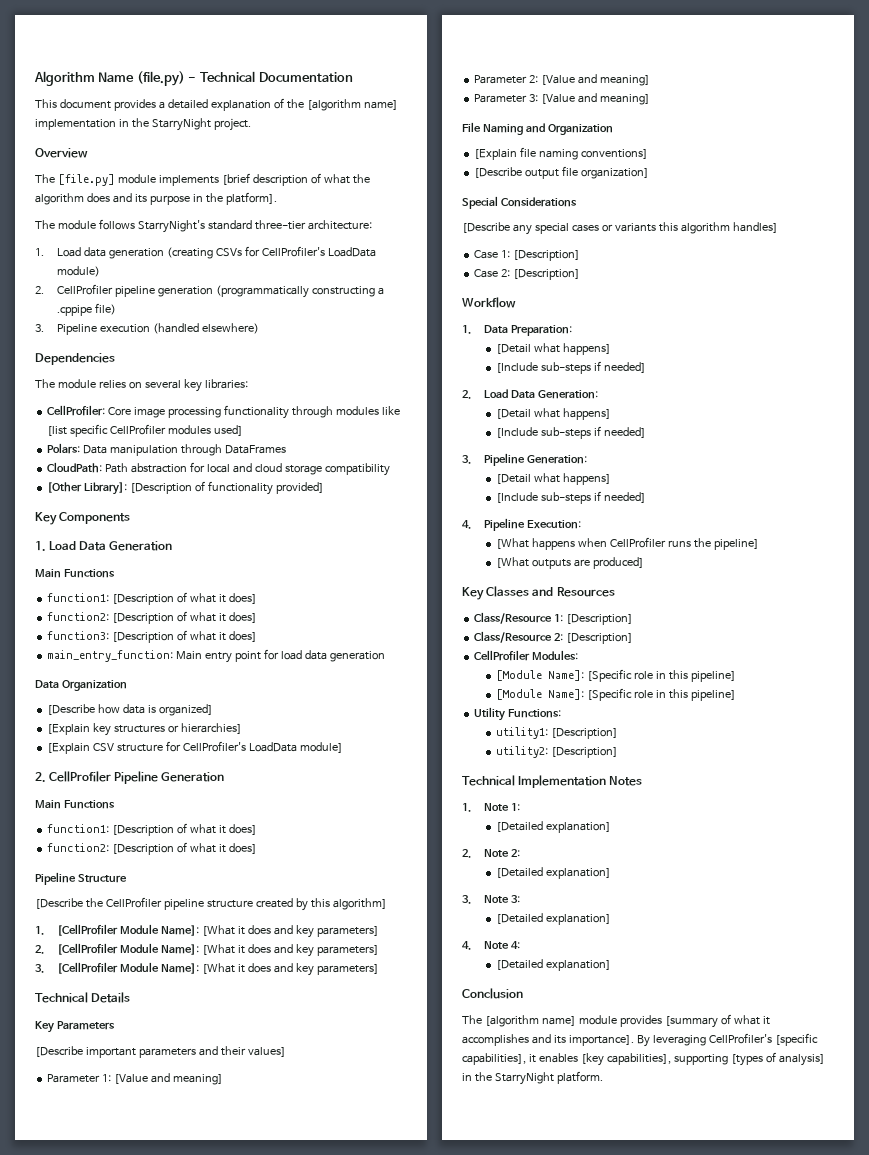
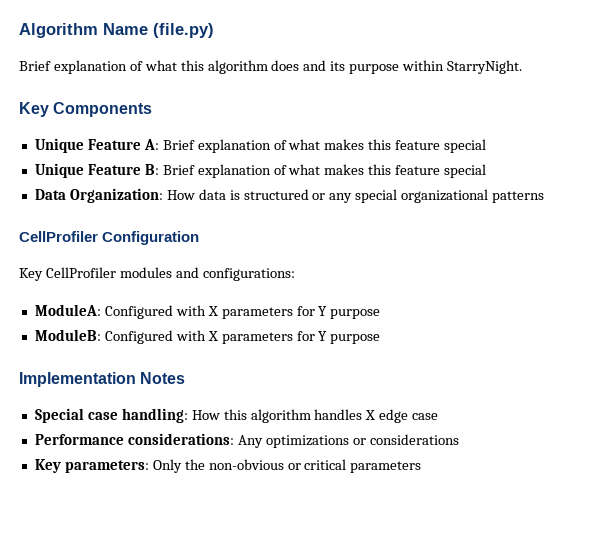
[188,71,353,82] [35,98,398,111] [35,118,251,131] [35,148,88,158] [35,173,370,186] - Technical Documentation // This document provides a detailed explanation of the [algorithm name] implementation in the StarryNight project. // Overview // The [file.py] module implements [brief description of what the -> [19,60,204,74] // Brief explanation of what this
[192,192,277,205] [35,219,372,233] [35,246,376,259] [56,266,100,277] [35,284,384,298] [56,303,116,316] [35,323,259,335] [35,353,115,365] [35,379,248,392] [47,405,400,419] [47,424,243,437] [47,443,286,456] [47,462,390,476] [47,481,324,495] [35,512,131,525] [35,541,173,551] [35,569,115,578] [47,592,257,605] [47,611,257,624] [47,630,257,643] [47,649,385,663] [35,680,127,691] [47,704,213,716] [47,723,242,736] [47,741,343,754] [35,771,225,784] [35,800,115,809] [47,823,257,836] [47,842,257,855] [35,872,127,885] [35,897,387,911] [35,924,379,938] [35,943,379,957] [35,962,379,976] [35,992,131,1003] [35,1021,115,1033] [35,1046,286,1058] [47,1073,223,1085] [474,74,650,86] [474,93,650,105] [462,122,613,135] [474,147,649,160] [474,166,650,179] [462,196,577,209] [462,222,778,235] [474,250,581,261] [474,269,581,280] [462,297,516,308] [462,325,572,336] [495,343,611,355] [495,361,646,374] [462,389,598,399] [495,408,611,420] [495,426,646,439] [462,453,587,466] [495,473,611,485] [495,491,646,504] [462,518,581,531] [495,537,759,550] [495,557,644,569] [462,586,615,600] [474,612,634,625] [474,631,634,644] [474,650,579,661] [495,669,736,682] [495,688,736,701] [474,707,562,721] [495,727,618,739] [495,746,618,758] [462,775,643,788] [462,803,520,812] [495,821,611,833] [462,849,520,858] [495,867,611,879] [462,895,520,904] [495,913,611,925] [462,941,520,950] [495,959,611,971] [462,988,523,999] [462,1014,770,1028] [462,1033,818,1047] [462,1052,825,1066] [462,1071,603,1085] in the platform]. // The module follows StarryNight's standard three-tier architecture: // 1. Load data generation (creating CSVs for CellProfiler's LoadData module) // 2. CellProfiler pipeline generation (programmatically constructing a .cppipe file) // 3. Pipeline execution (handled elsewhere) // Dependencies // The module relies on several key libraries: // CellProfiler: Core image processing functionality through modules like [list specific CellProfiler modules used] // Polars: Data manipulation through DataFrames // CloudPath: Path abstraction for local and cloud storage compatibility // [Other Library]: [Description of functionality provided] // Key Components // 1. Load Data Generation // Main Functions // function1: [Description of what it does] // function2: [Description of what it does] // function3: [Description of what it does] // main_entry_function: Main entry point for load data generation // Data Organization // [Describe how data is organized] // [Explain key structures or hierarchies] // [Explain CSV structure for CellProfiler's LoadData module] // 2. CellProfiler Pipeline Generation // Main Functions // function1: [Description of what it does] // function2: [Description of what it does] // Pipeline Structure // [Describe the CellProfiler pipeline structure created by this algorithm] // 1. [CellProfiler Module Name]: [What it does and key parameters] // 2. [CellProfiler Module Name]: [What it does and key parameters] // 3. [CellProfiler Module Name]: [What it does and key parameters] // Technical Details // Key Parameters // [Describe important parameters and their values] // Parameter 1: [Value and meaning] // Parameter 2: [Value and meaning] // Parameter 3: [Value and meaning] // File Naming and Organization // [Explain file naming conventions] // [Describe output file organization] // Special Considerations // [Describe any special cases or variants this algorithm handles] // Case 1: [Description] // Case 2: [Description] // Workflow // 1. Data Preparation: // [Detail what happens] // [Include sub-steps if needed] // 2. Load Data Generation: // [Detail what happens] // [Include sub-steps if needed] // 3. Pipeline Generation: // [Detail what happens] // [Include sub-steps if needed] // 4. Pipeline Execution: // [What happens when CellProfiler runs the pipeline] // [What outputs are produced] // Key Classes and Resources // Class/Resource 1: [Description] // Class/Resource 2: [Description] // CellProfiler Modules: // [Module Name]: [Specific role in this pipeline] // [Module Name]: [Specific role in this pipeline] // Utility Functions: // utility1: [Description] // utility2: [Description] // Technical Implementation Notes // 1. Note 1: // [Detailed explanation] // 2. Note 2: // [Detailed explanation] // 3. Note 3: // [Detailed explanation] // 4. Note 4: // [Detailed explanation] // Conclusion // The [algorithm name] module provides [summary of what it accomplishes and its importance]. By leveraging CellProfiler's [specific capabilities], it enables [key capabilities], supporting [types of analysis] in the StarryNight platform. -> [402,60,523,74] [19,102,153,117] [34,138,487,153] [34,163,487,178] [34,188,545,203] [19,231,200,245] [19,267,295,281] [34,304,381,319] [34,329,381,344] [19,372,186,387] [34,408,439,423] [34,433,459,448] [34,459,422,473] within StarryNight. // Key Components // Unique Feature A: Brief explanation of what makes this feature special // Unique Feature B: Brief explanation of what makes this feature special // Data Organization: How data is structured or any special organizational patterns // CellProfiler Configuration // Key CellProfiler modules and configurations: // ModuleA: Configured with X parameters for Y purpose // ModuleB: Configured with X parameters for Y purpose // Implementation Notes // Special case handling: How this algorithm handles X edge case // Performance considerations: Any optimizations or considerations // Key parameters: Only the non-obvious or critical parameters

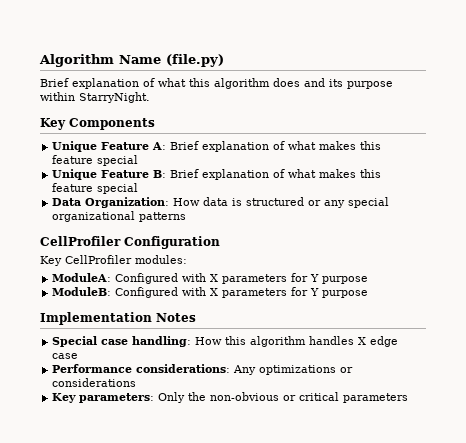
[119,267,295,281] modules and configurations: -> [135,255,187,264] modules:

